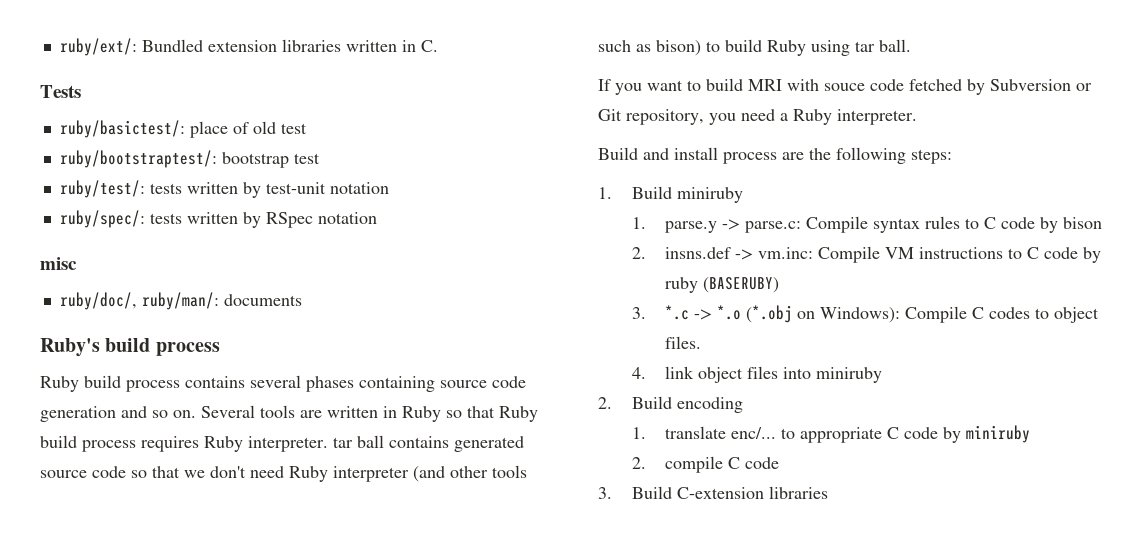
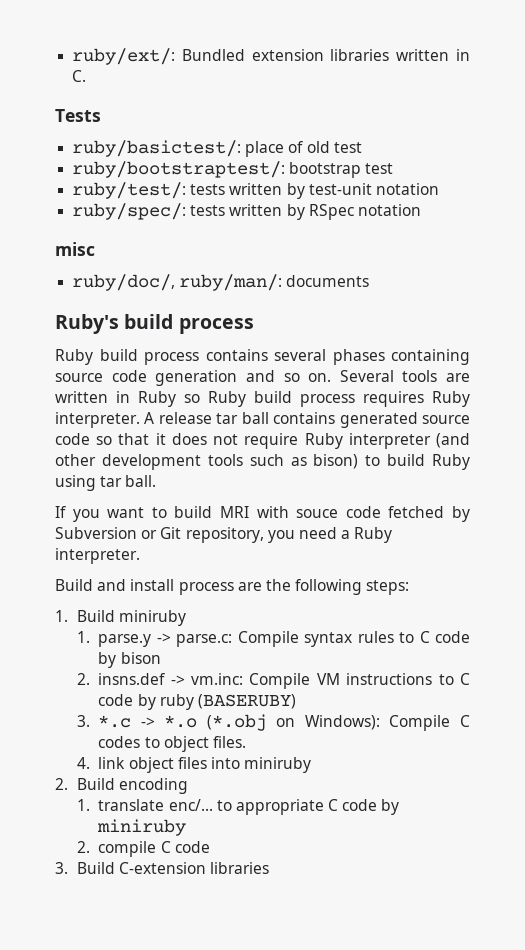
[467,406,495,418] that -> (200, 398) none
(328, 444) none -> [144,412,212,424] A release
[184,466,284,478] we don't need -> [155,433,299,449] it does not require
(488, 472) none -> [101,454,201,470] development

